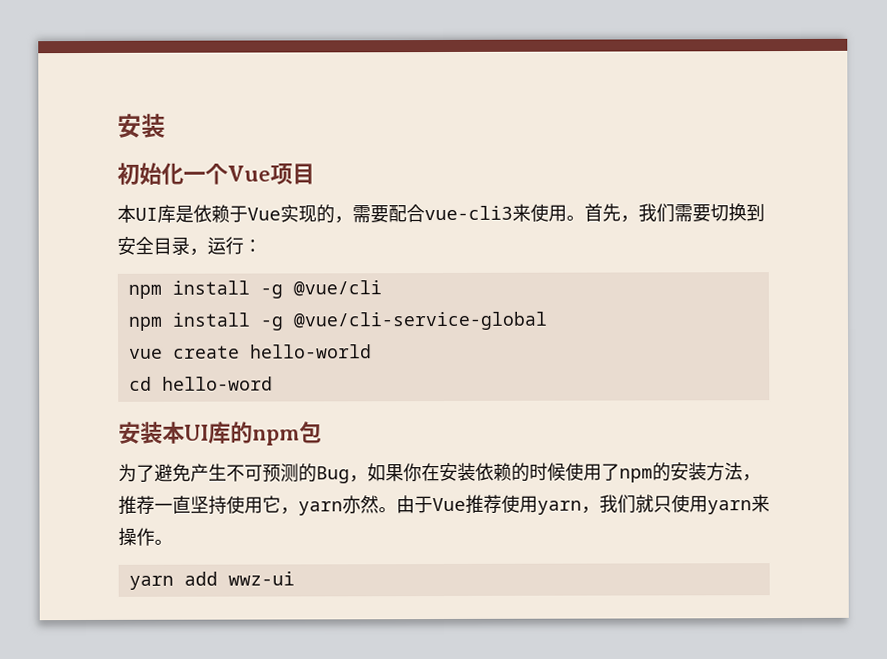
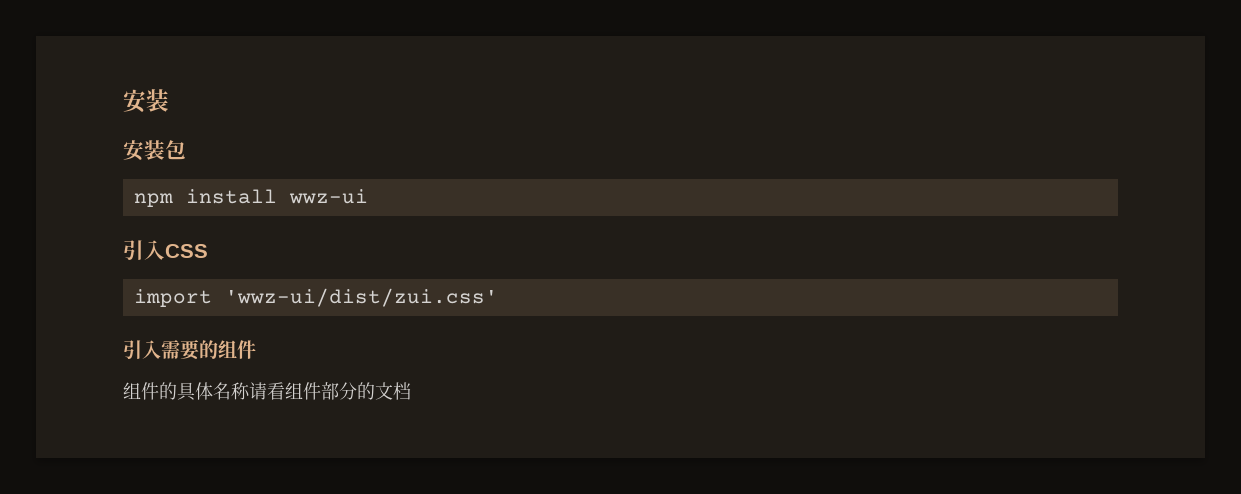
[117,162,315,185] [117,203,765,224] [117,236,262,256] [127,280,382,299] [127,311,548,331] [128,344,372,359] [128,376,273,391] [118,421,322,446] [118,462,761,484] [118,494,770,516] [118,527,173,546] [128,571,295,590] 初始化一个Vue项目 // 本UI库是依赖于Vue实现的，需要配合vue-cli3来使用。首先，我们需要切换到安全目录，运行： // npm install -g @vue/cli // npm install -g @vue/cli-service-global // vue create hello-world // cd hello-word // 安装本UI库的npm包 // 为了避免产生不可预测的Bug，如果你在安装依赖的时候使用了npm的安装方法，推荐一直坚持使用它，yarn亦然。由于Vue推荐使用yarn，我们就只使用yarn来操作。 // yarn add wwz-ui -> [123,140,186,161] [133,189,368,207] [123,240,208,261] [133,288,498,307] [123,340,256,360] [123,382,411,401] 安装包 // npm install wwz-ui // 引入CSS // import 'wwz-ui/dist/zui.css' // 引入需要的组件 // 组件的具体名称请看组件部分的文档

